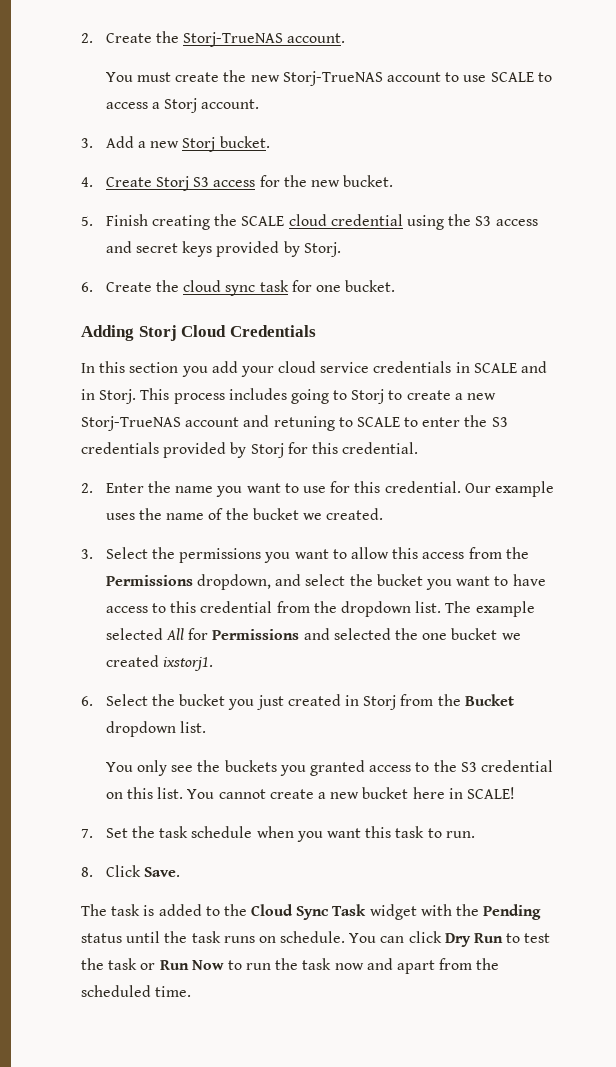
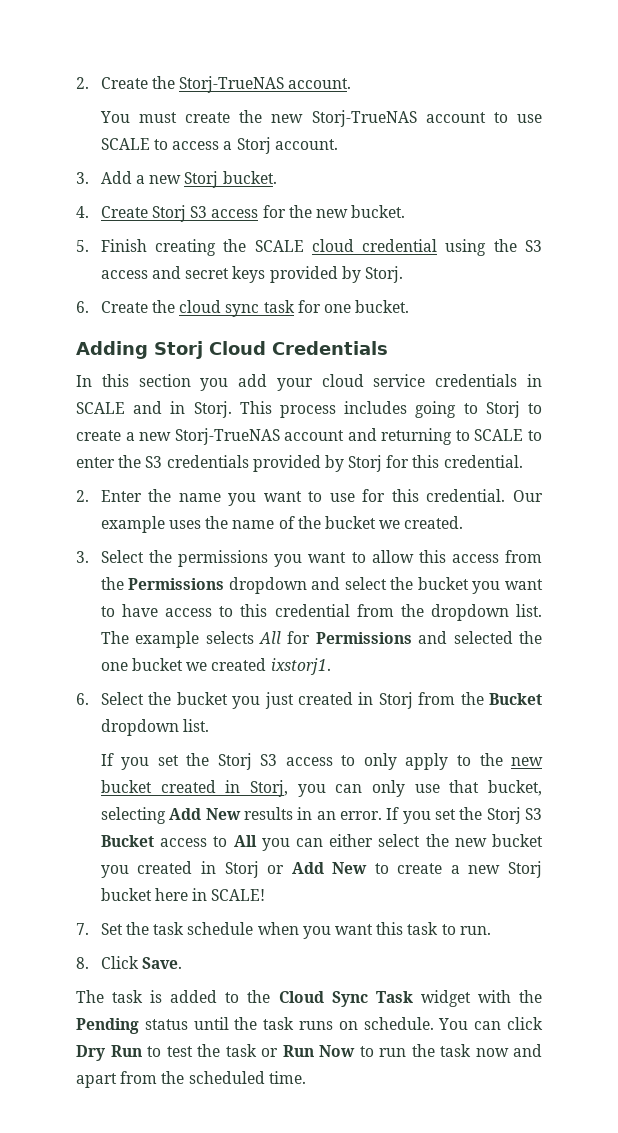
[273,416,335,431] retuning -> [381,428,453,445] returning
[197,574,272,590] dropdown, -> [228,577,307,594] dropdown
[105,628,163,640] selected -> [205,631,254,644] selects
[105,760,553,776] [105,787,360,799] You only see the buckets you granted access to the S3 credential on this list. You cannot create a new -> [100,753,543,770] [100,780,542,797] [100,807,542,824] [100,834,543,851] [100,861,543,878] If you set the Storj S3 access to only apply to the new bucket created in Storj, you can only use that bucket, selecting Add New results in an error. If you set the Storj S3 Bucket access to All you can either select the new bucket you created in Storj or Add New to create a new Storj

